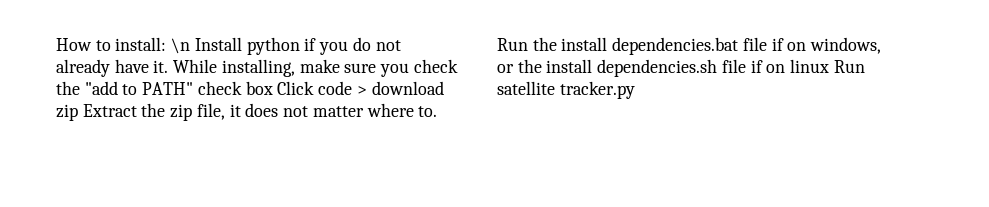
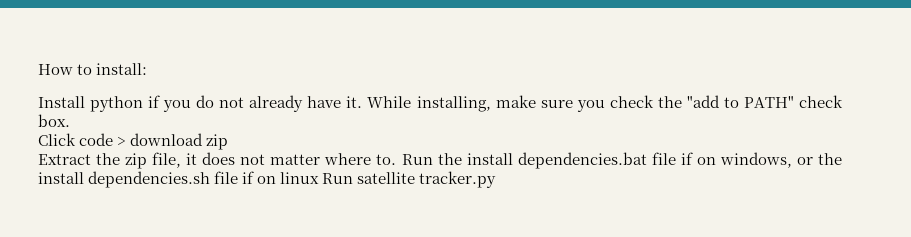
[171,38,191,54] \n -> (148, 69) //
[245,81,273,95] box -> [38,114,70,127] box. //
(78, 112) none -> (229, 142) //

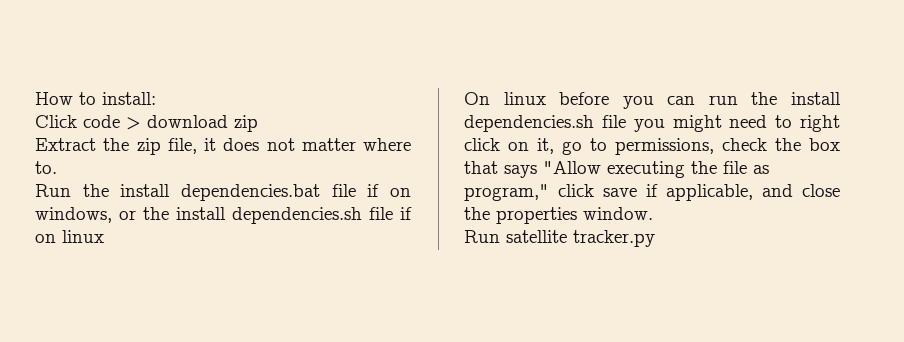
[38,95,844,112] [38,114,70,127] // Install python if you do not already have it. While installing, make sure you check the "add to PATH" check box. -> (156, 98) none
(397, 159) none -> (57, 167) //
(320, 178) none -> [464,92,841,109] [464,115,840,132] [464,138,840,155] [464,161,769,178] [464,184,840,201] [464,207,653,224] // On linux before you can run the install dependencies.sh file you might need to right click on it, go to permissions, check the box that says "Allow executing the file as program," click save if applicable, and close the properties window. //

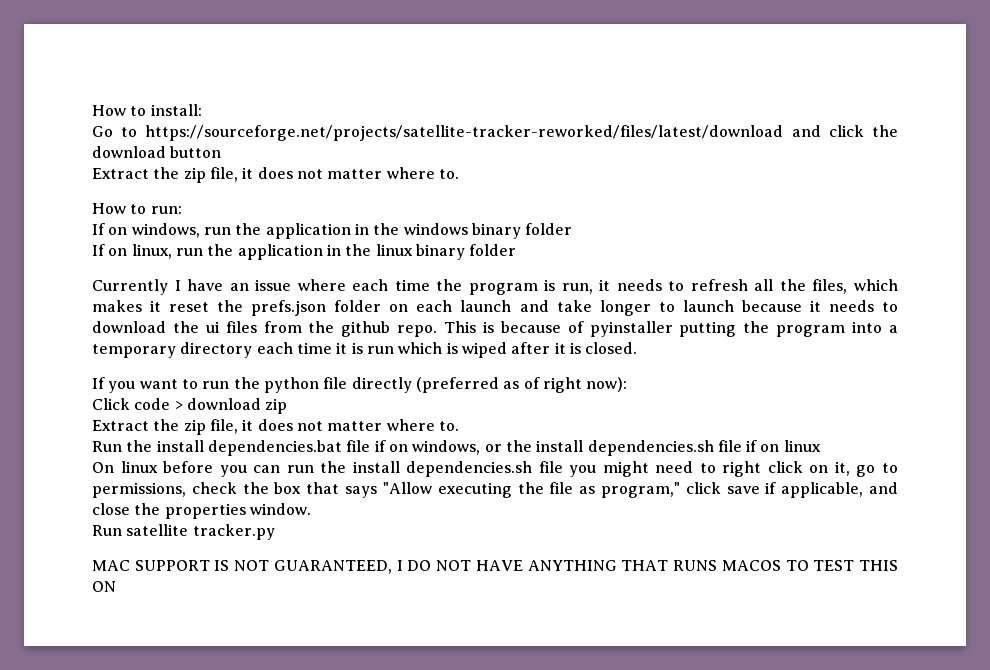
(156, 98) none -> [92,125,898,141] [92,146,222,158] [92,167,459,183] [92,203,182,214] [92,223,573,239] [92,244,517,260] [92,279,898,295] [92,300,898,316] [92,321,898,337] [92,342,638,358] [92,377,628,393] // Go to https://sourceforge.net/projects/satellite-tracker-reworked/files/latest/download and click the download button // Extract the zip file, it does not matter where to. // How to run: // If on windows, run the application in the windows binary folder // If on linux, run the application in the linux binary folder // Currently I have an issue where each time the program is run, it needs to refresh all the files, which makes it reset the prefs.json folder on each launch and take longer to launch because it needs to download the ui files from the github repo. This is because of pyinstaller putting the program into a temporary directory each time it is run which is wiped after it is closed. // If you want to run the python file directly (preferred as of right now):
(655, 238) none -> [92,560,899,574] [92,581,116,592] // MAC SUPPORT IS NOT GUARANTEED, I DO NOT HAVE ANYTHING THAT RUNS MACOS TO TEST THIS ON

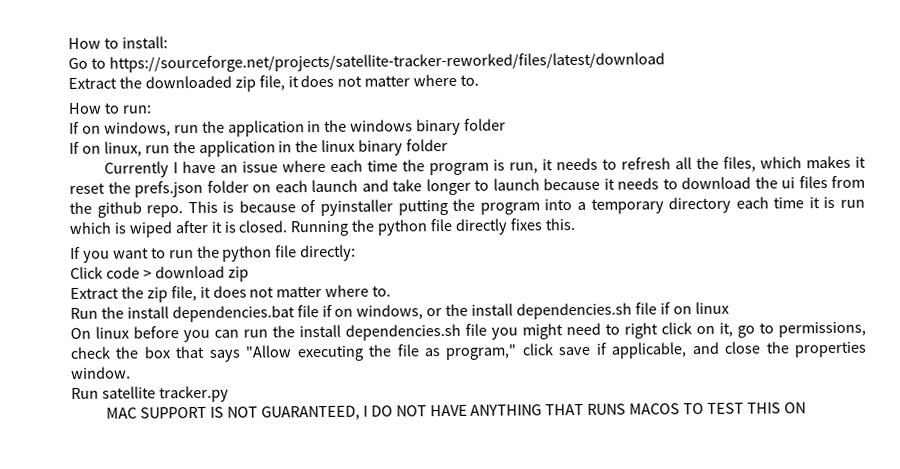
[791,125,898,137] [92,146,222,158] [92,167,180,179] and click the download button // Extract the -> [68,75,232,89] // Extract the downloaded
(638, 348) none -> [290,218,575,237] Running the python file directly fixes this.
[351,377,628,393] directly (preferred as of right now): -> [300,244,357,262] directly:

